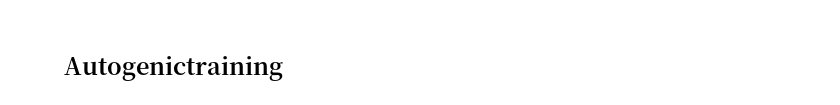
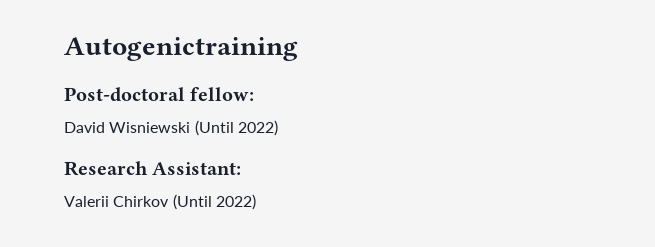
(283, 68) none -> [64,87,255,102] [64,120,278,136] [64,161,242,176] [64,194,256,210] // Post-doctoral fellow: // David Wisniewski (Until 2022) // Research Assistant: // Valerii Chirkov (Until 2022)

